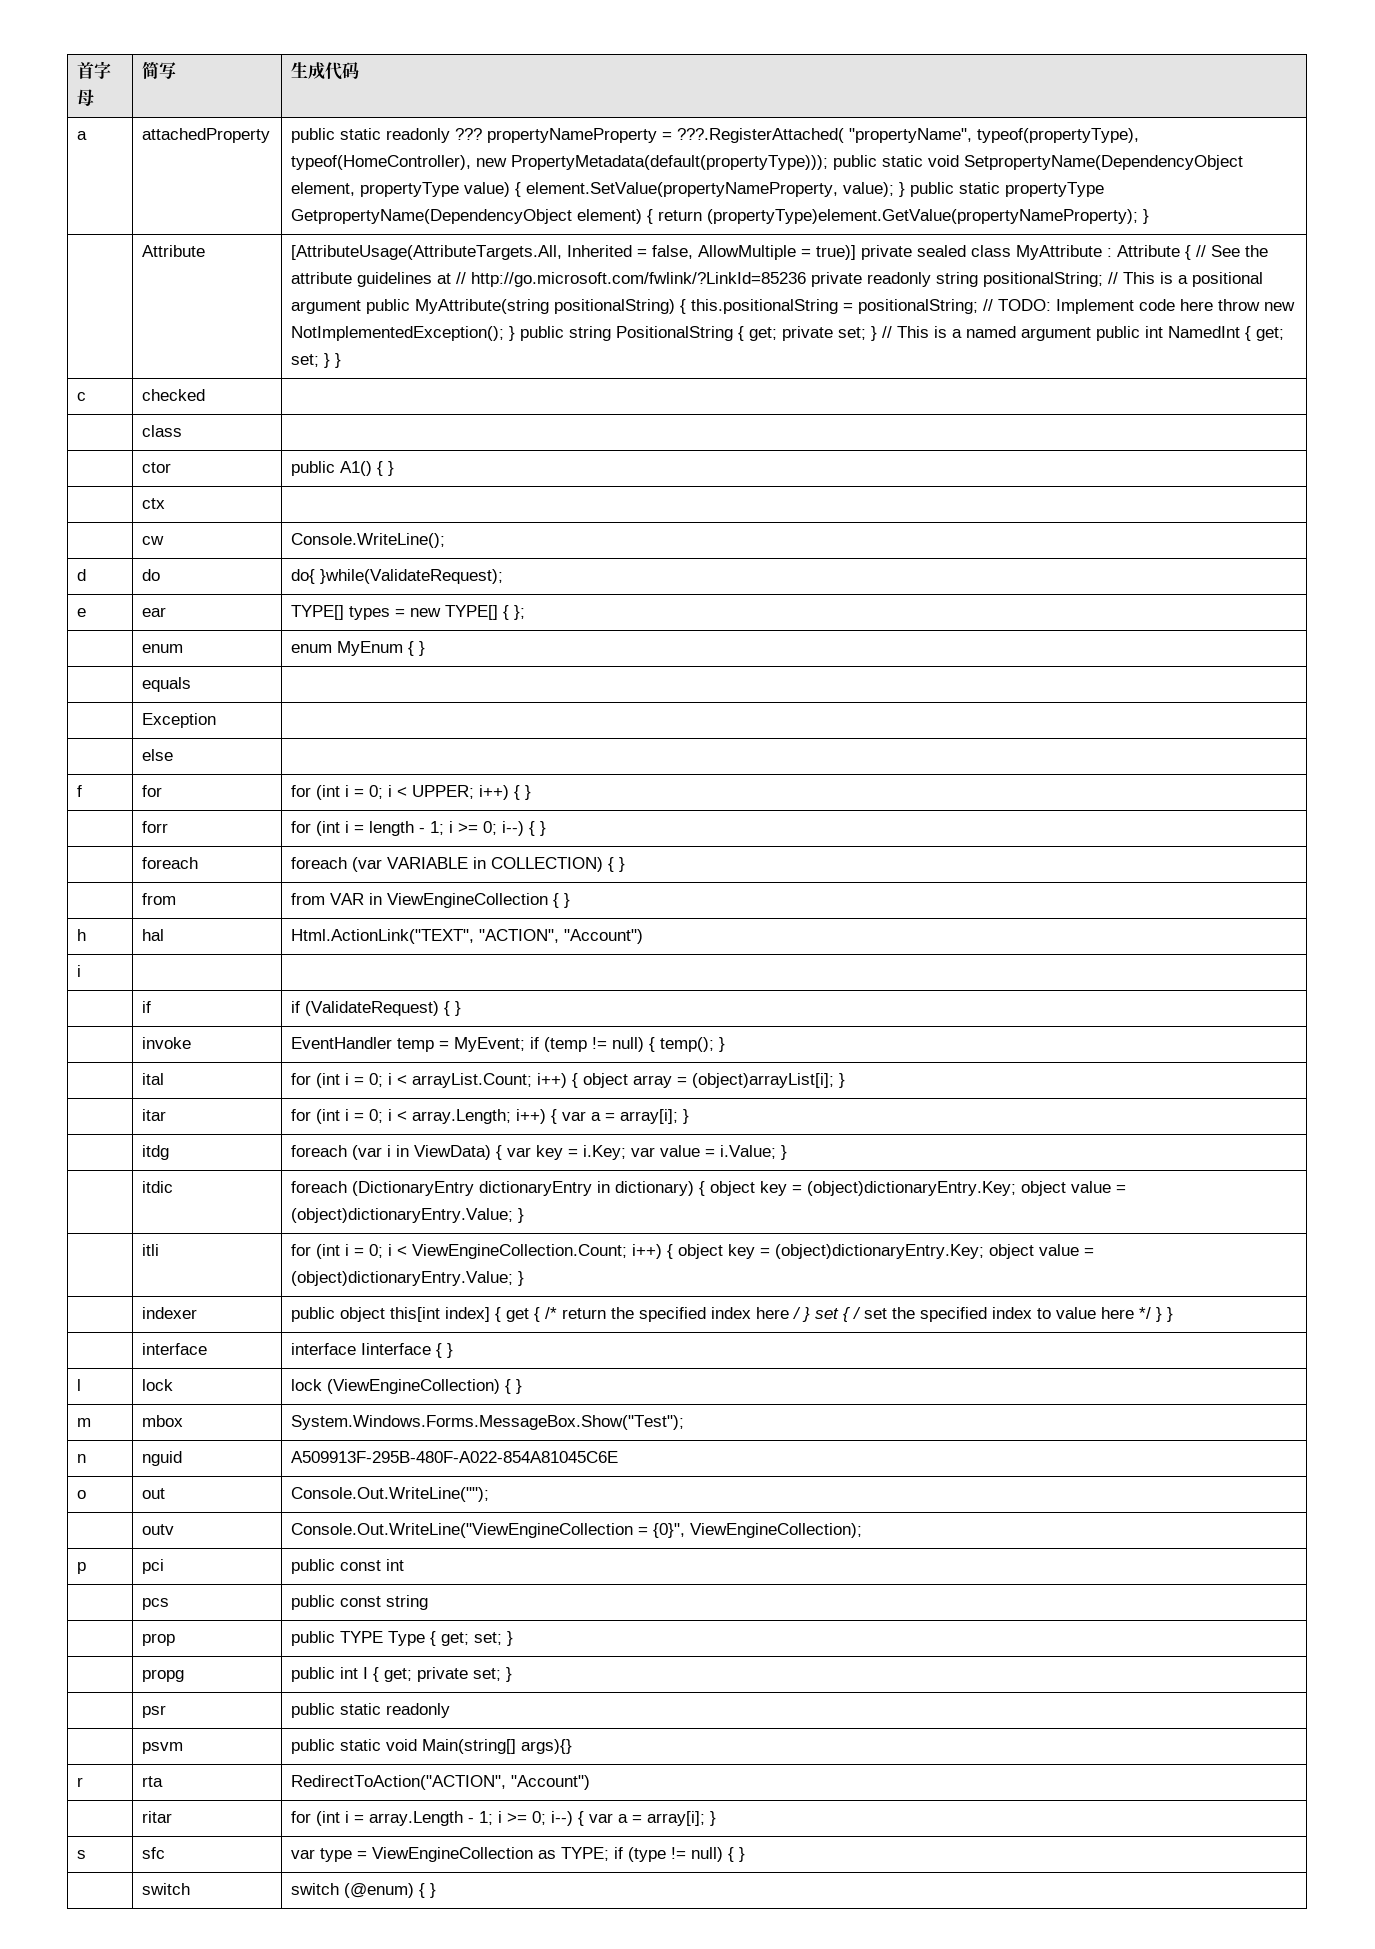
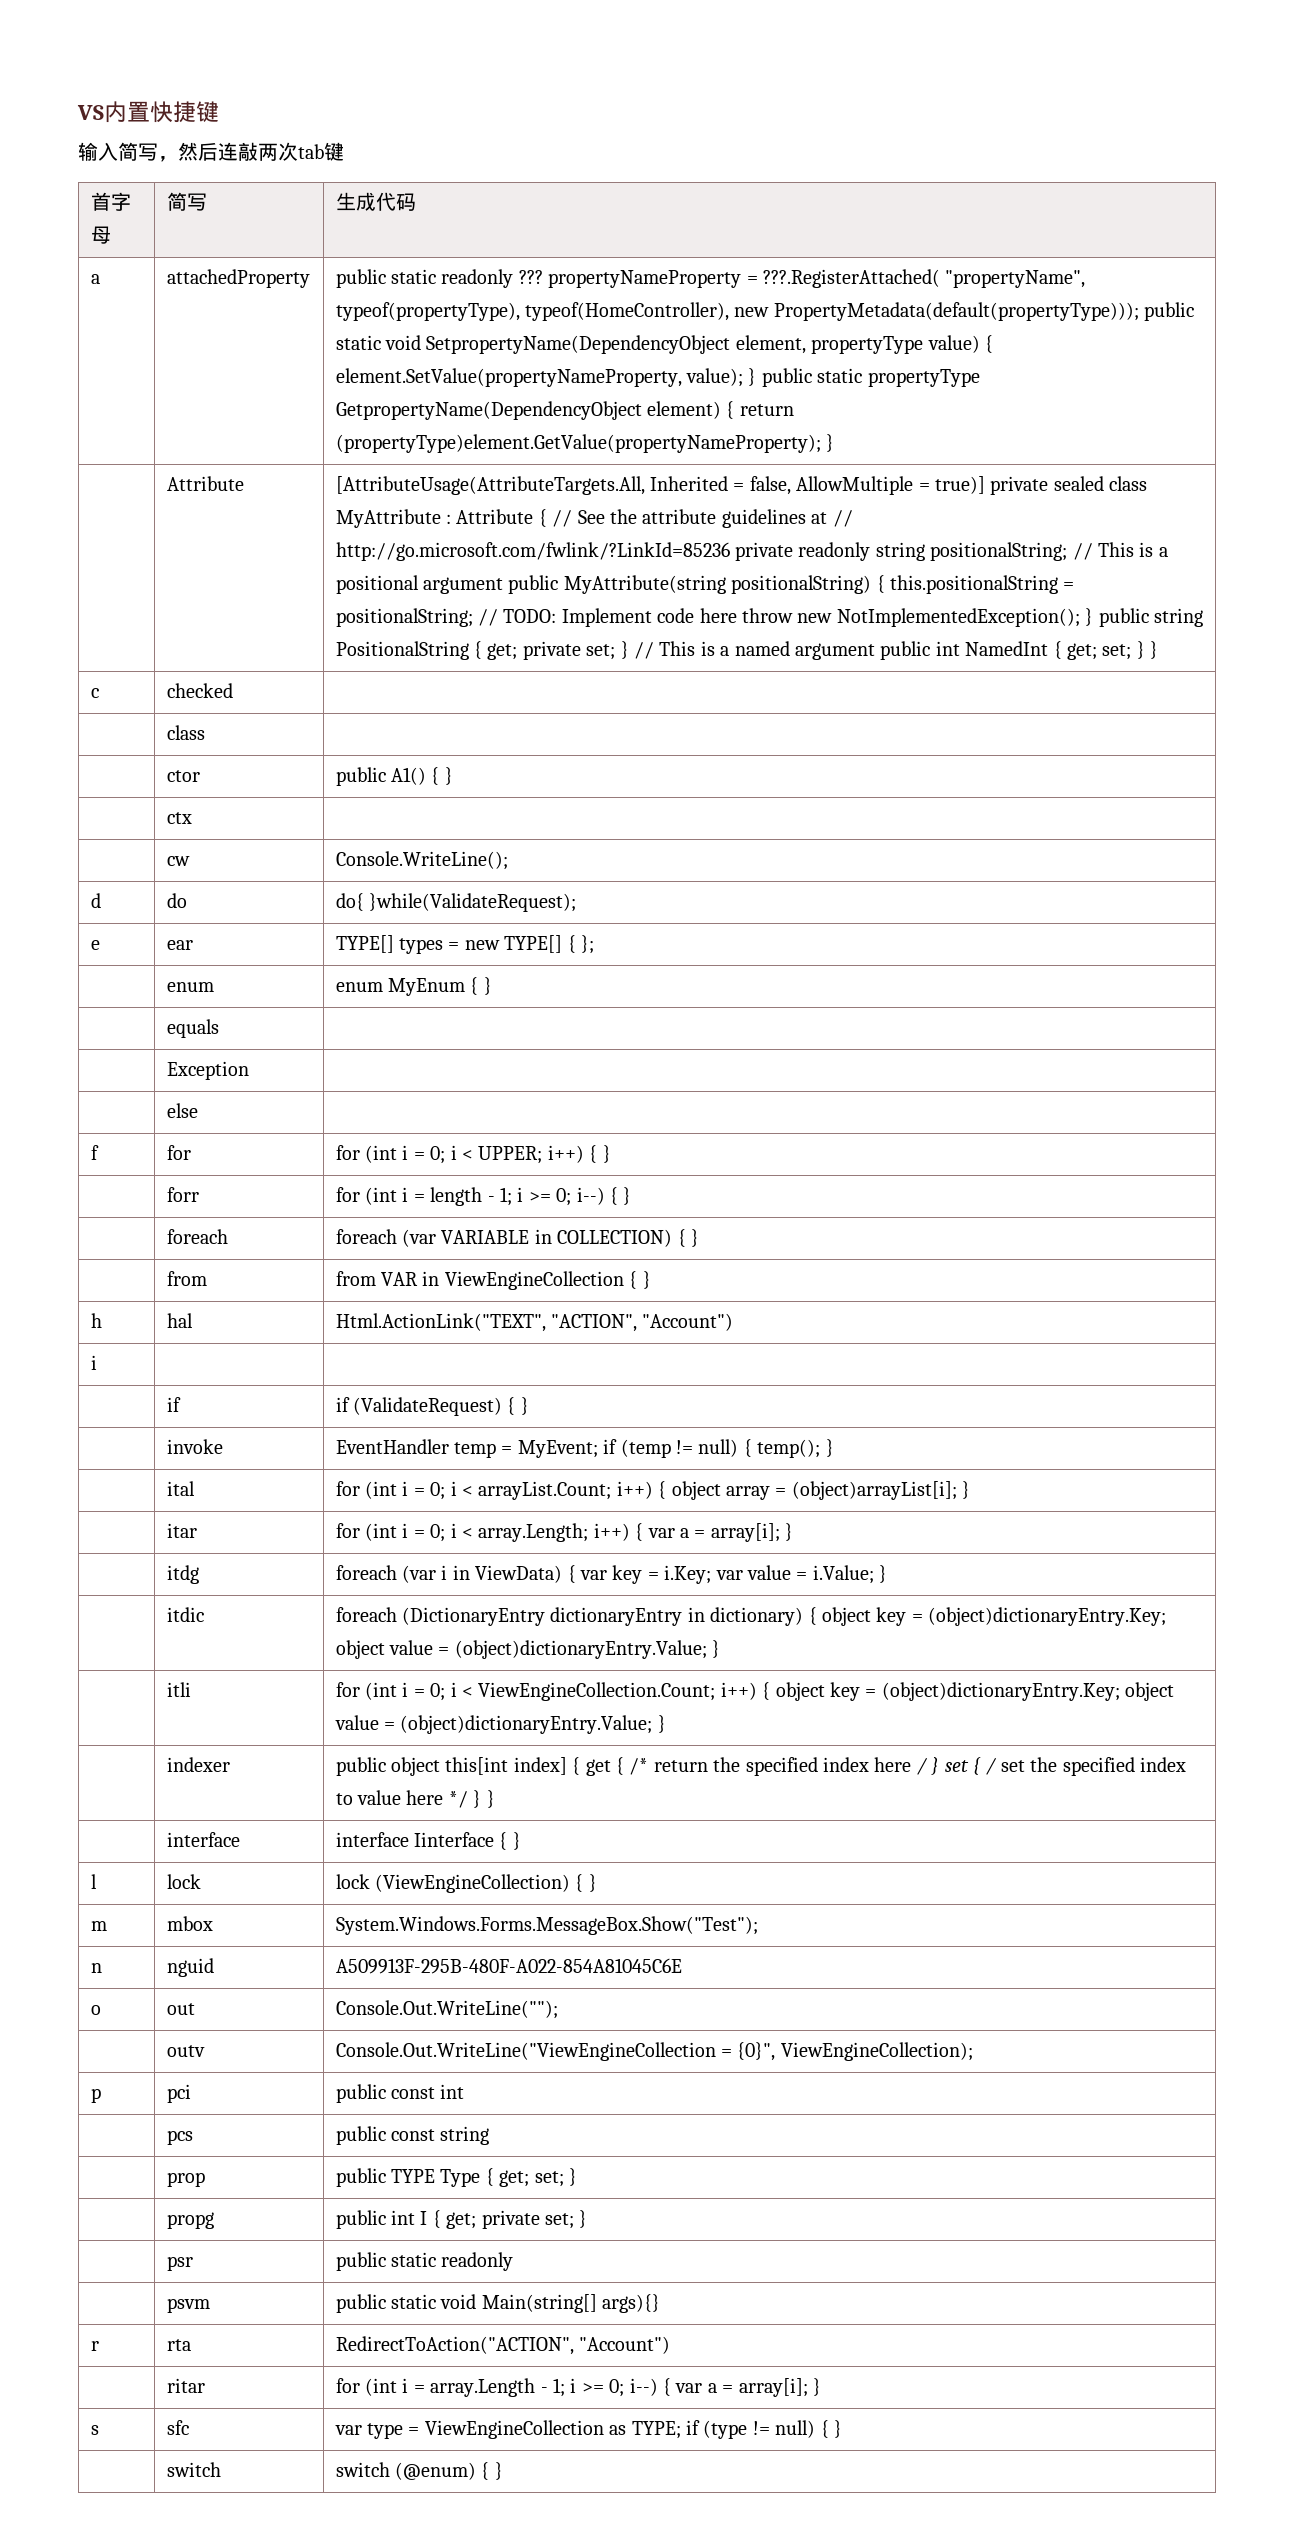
(76, 70) none -> [77,101,219,123] [78,142,344,162] VS内置快捷键 // 输入简写，然后连敲两次tab键 //

